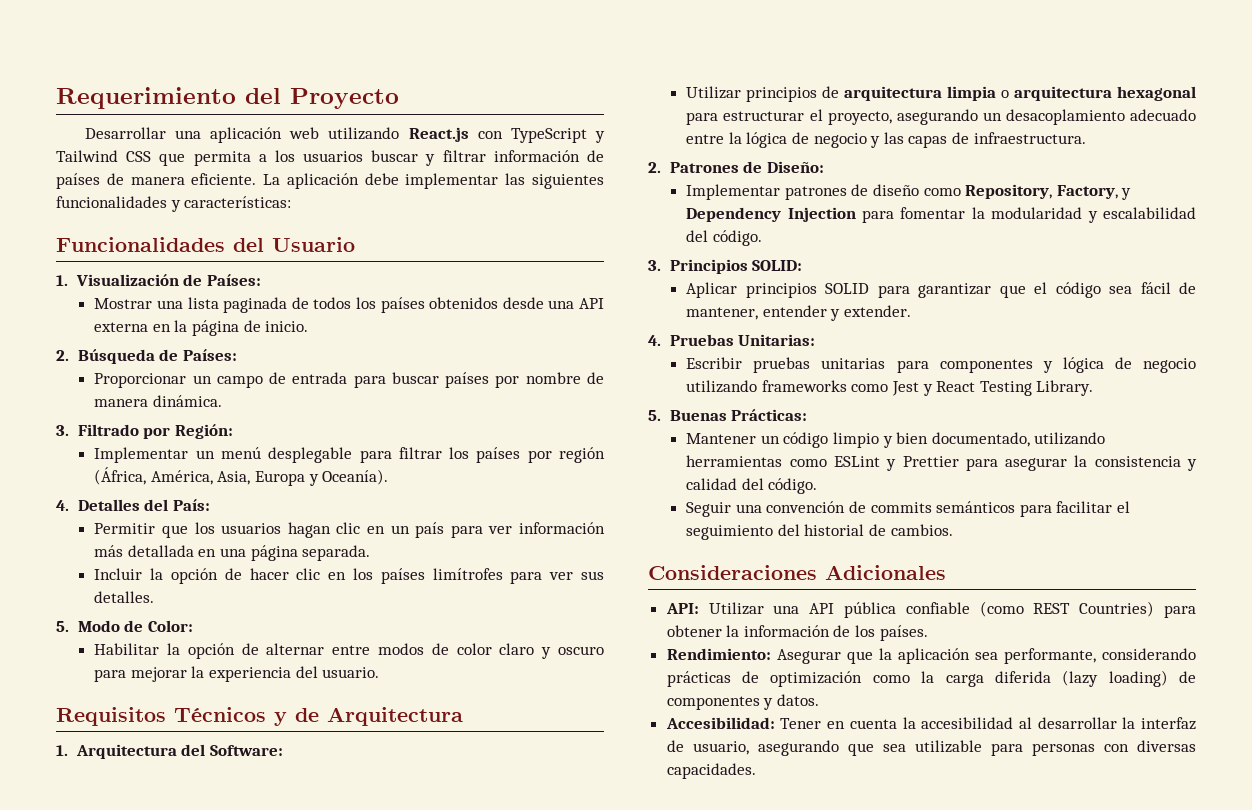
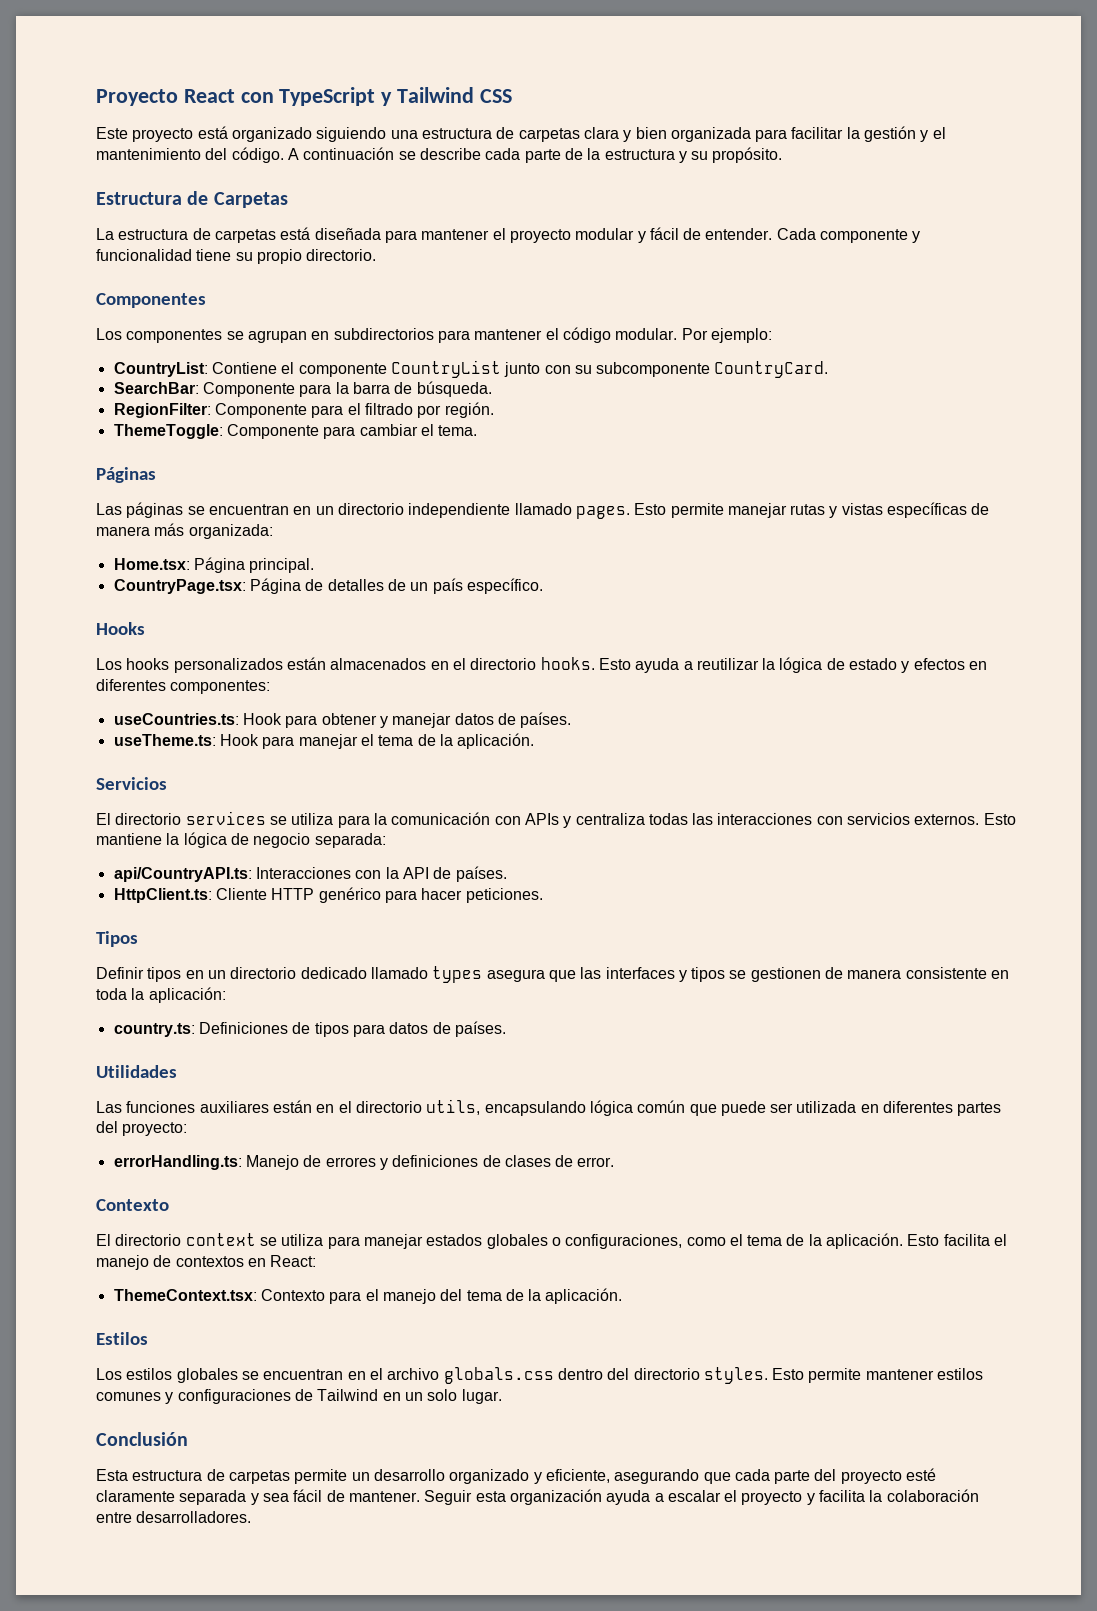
[56,87,281,109] Requerimiento del -> (96, 97) none
[84,127,469,143] // Desarrollar una aplicación web utilizando React.js -> [183,89,235,103] React
[159,150,604,166] [56,173,604,189] [56,196,292,212] [56,237,355,252] [56,274,261,286] [94,297,604,313] [94,320,309,336] [56,349,237,364] [94,372,604,388] [94,395,222,407] [56,424,233,439] [94,447,605,463] [94,467,389,486] [56,499,210,511] [94,522,605,538] [94,545,371,561] [94,568,604,584] [94,591,155,603] [56,620,193,632] [94,643,604,659] [94,666,380,682] [56,707,463,726] [56,744,283,759] [686,86,1196,102] [686,109,1196,125] [686,132,1086,148] [648,161,824,173] [686,184,1132,200] [686,207,1196,223] [686,230,762,246] [648,259,803,274] [686,282,1196,298] [686,305,912,321] [648,334,816,346] [686,357,1196,373] [686,380,1094,396] [648,409,808,421] [686,432,1106,448] [686,455,1197,471] [686,478,818,494] [686,501,1131,517] [686,524,953,540] [648,565,946,580] [665,601,1196,618] [666,625,928,641] [666,648,1196,664] [666,670,1196,687] [666,694,819,710] [665,717,1196,730] [666,740,1196,756] [666,763,756,779] que permita a los usuarios buscar y filtrar información de países de manera eficiente. La aplicación debe implementar las siguientes funcionalidades y características: // Funcionalidades del Usuario // 1. Visualización de Países: // Mostrar una lista paginada de todos los países obtenidos desde una API externa en la página de inicio. // 2. Búsqueda de Países: // Proporcionar un campo de entrada para buscar países por nombre de manera dinámica. // 3. Filtrado por Región: // Implementar un menú desplegable para filtrar los países por región (África, América, Asia, Europa y Oceanía). // 4. Detalles del País: // Permitir que los usuarios hagan clic en un país para ver información más detallada en una página separada. // Incluir la opción de hacer clic en los países limítrofes para ver sus detalles. // 5. Modo de Color: // Habilitar la opción de alternar entre modos de color claro y oscuro para mejorar la experiencia del usuario. // Requisitos Técnicos y de Arquitectura // 1. Arquitectura del Software: // Utilizar principios de arquitectura limpia o arquitectura hexagonal para estructurar el proyecto, asegurando un desacoplamiento adecuado entre la lógica de negocio y las capas de infraestructura. // 2. Patrones de Diseño: // Implementar patrones de diseño como Repository, Factory, y Dependency Injection para fomentar la modularidad y escalabilidad del código. // 3. Principios SOLID: // Aplicar principios SOLID para garantizar que el código sea fácil de mantener, entender y extender. // 4. Pruebas Unitarias: // Escribir pruebas unitarias para componentes y lógica de negocio utilizando frameworks como Jest y React Testing Library. // 5. Buenas Prácticas: // Mantener un código limpio y bien documentado, utilizando herramientas como ESLint y Prettier para asegurar la consistencia y calidad del código. // Seguir una convención de commits semánticos para facilitar el seguimiento del historial de cambios. // Consideraciones Adicionales // API: Utilizar una API pública confiable (como REST Countries) para obtener la información de los países. // Rendimiento: Asegurar que la aplicación sea performante, considerando prácticas de optimización como la carga diferida (lazy loading) de componentes y datos. // Accesibilidad: Tener en cuenta la accesibilidad al desarrollar la interfaz de usuario, asegurando que sea utilizable para personas con diversas capacidades. -> [96,126,946,142] [96,147,783,163] [96,191,288,208] [96,227,921,243] [96,249,377,264] [96,293,206,308] [96,327,772,343] [113,360,829,378] [113,381,492,397] [113,402,494,418] [113,424,478,439] [96,467,156,483] [96,502,990,519] [96,523,273,539] [113,557,315,573] [113,578,543,594] [96,622,145,635] [96,657,988,673] [96,679,271,694] [113,712,572,728] [113,733,535,749] [96,777,167,790] [96,811,1016,828] [96,832,386,848] [113,866,507,882] [113,887,543,903] [96,931,138,947] [96,966,1010,983] [96,987,226,1003] [113,1021,506,1037] [96,1065,177,1078] [96,1099,1002,1116] [96,1121,188,1136] [113,1155,615,1170] [96,1199,169,1211] [96,1233,1008,1249] [96,1255,317,1270] [113,1288,623,1304] [96,1332,148,1345] [96,1367,984,1384] [96,1389,502,1404] [96,1432,188,1446] [96,1468,937,1484] [96,1489,979,1505] [96,1511,252,1523] // Este proyecto está organizado siguiendo una estructura de carpetas clara y bien organizada para facilitar la gestión y el mantenimiento del código. A continuación se describe cada parte de la estructura y su propósito. // Estructura de Carpetas // La estructura de carpetas está diseñada para mantener el proyecto modular y fácil de entender. Cada componente y funcionalidad tiene su propio directorio. // Componentes // Los componentes se agrupan en subdirectorios para mantener el código modular. Por ejemplo: // CountryList: Contiene el componente CountryList junto con su subcomponente CountryCard. // SearchBar: Componente para la barra de búsqueda. // RegionFilter: Componente para el filtrado por región. // ThemeToggle: Componente para cambiar el tema. // Páginas // Las páginas se encuentran en un directorio independiente llamado pages. Esto permite manejar rutas y vistas específicas de manera más organizada: // Home.tsx: Página principal. // CountryPage.tsx: Página de detalles de un país específico. // Hooks // Los hooks personalizados están almacenados en el directorio hooks. Esto ayuda a reutilizar la lógica de estado y efectos en diferentes componentes: // useCountries.ts: Hook para obtener y manejar datos de países. // useTheme.ts: Hook para manejar el tema de la aplicación. // Servicios // El directorio services se utiliza para la comunicación con APIs y centraliza todas las interacciones con servicios externos. Esto mantiene la lógica de negocio separada: // api/CountryAPI.ts: Interacciones con la API de países. // HttpClient.ts: Cliente HTTP genérico para hacer peticiones. // Tipos // Definir tipos en un directorio dedicado llamado types asegura que las interfaces y tipos se gestionen de manera consistente en toda la aplicación: // country.ts: Definiciones de tipos para datos de países. // Utilidades // Las funciones auxiliares están en el directorio utils, encapsulando lógica común que puede ser utilizada en diferentes partes del proyecto: // errorHandling.ts: Manejo de errores y definiciones de clases de error. // Contexto // El directorio context se utiliza para manejar estados globales o configuraciones, como el tema de la aplicación. Esto facilita el manejo de contextos en React: // ThemeContext.tsx: Contexto para el manejo del tema de la aplicación. // Estilos // Los estilos globales se encuentran en el archivo globals.css dentro del directorio styles. Esto permite mantener estilos comunes y configuraciones de Tailwind en un solo lugar. // Conclusión // Esta estructura de carpetas permite un desarrollo organizado y eficiente, asegurando que cada parte del proyecto esté claramente separada y sea fácil de mantener. Seguir esta organización ayuda a escalar el proyecto y facilita la colaboración entre desarrolladores.

